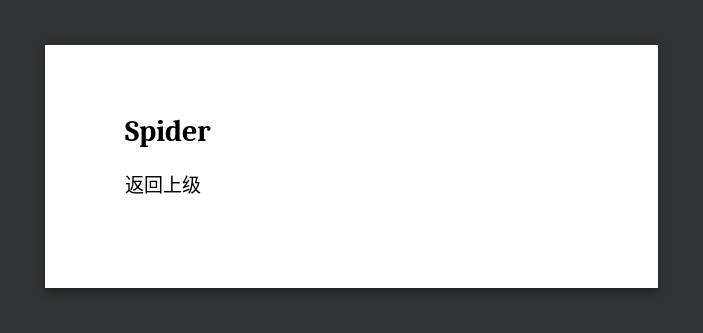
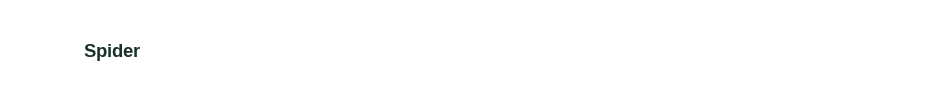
[125,175,201,194] // 返回上级 -> (140, 52) none

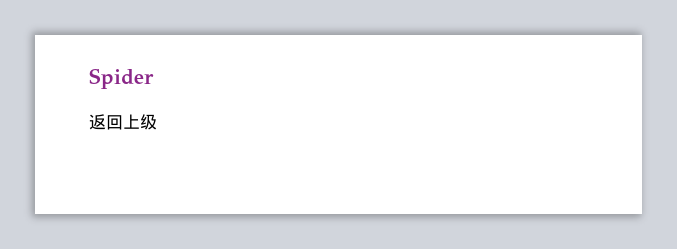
(140, 52) none -> [89,114,157,130] // 返回上级

